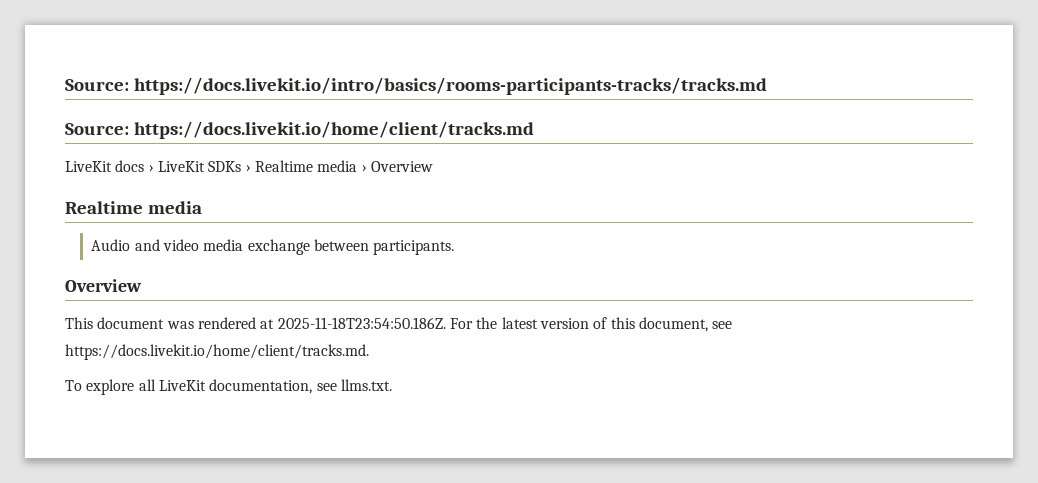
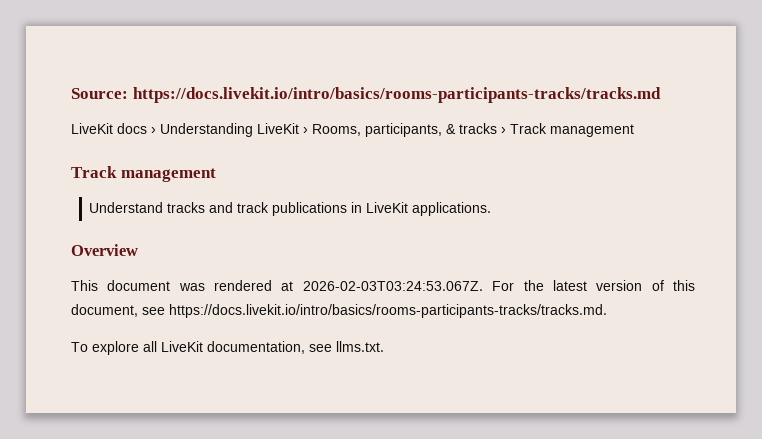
[65,121,534,139] // Source: https://docs.livekit.io/home/client/tracks.md -> (661, 95) none
[157,160,433,172] [65,201,202,214] [91,239,455,255] LiveKit SDKs › Realtime media › Overview // Realtime media // Audio and video media exchange between participants. -> [160,123,634,137] [71,166,216,182] [89,202,492,216] Understanding LiveKit › Rooms, participants, & tracks › Track management // Track management // Understand tracks and track publications in LiveKit applications.
[277,317,446,329] 2025-11-18T23:54:50.186Z. -> [302,281,483,291] 2026-02-03T03:24:53.067Z.
[65,344,369,360] https://docs.livekit.io/home/client/tracks.md. -> [169,304,607,318] https://docs.livekit.io/intro/basics/rooms-participants-tracks/tracks.md.

